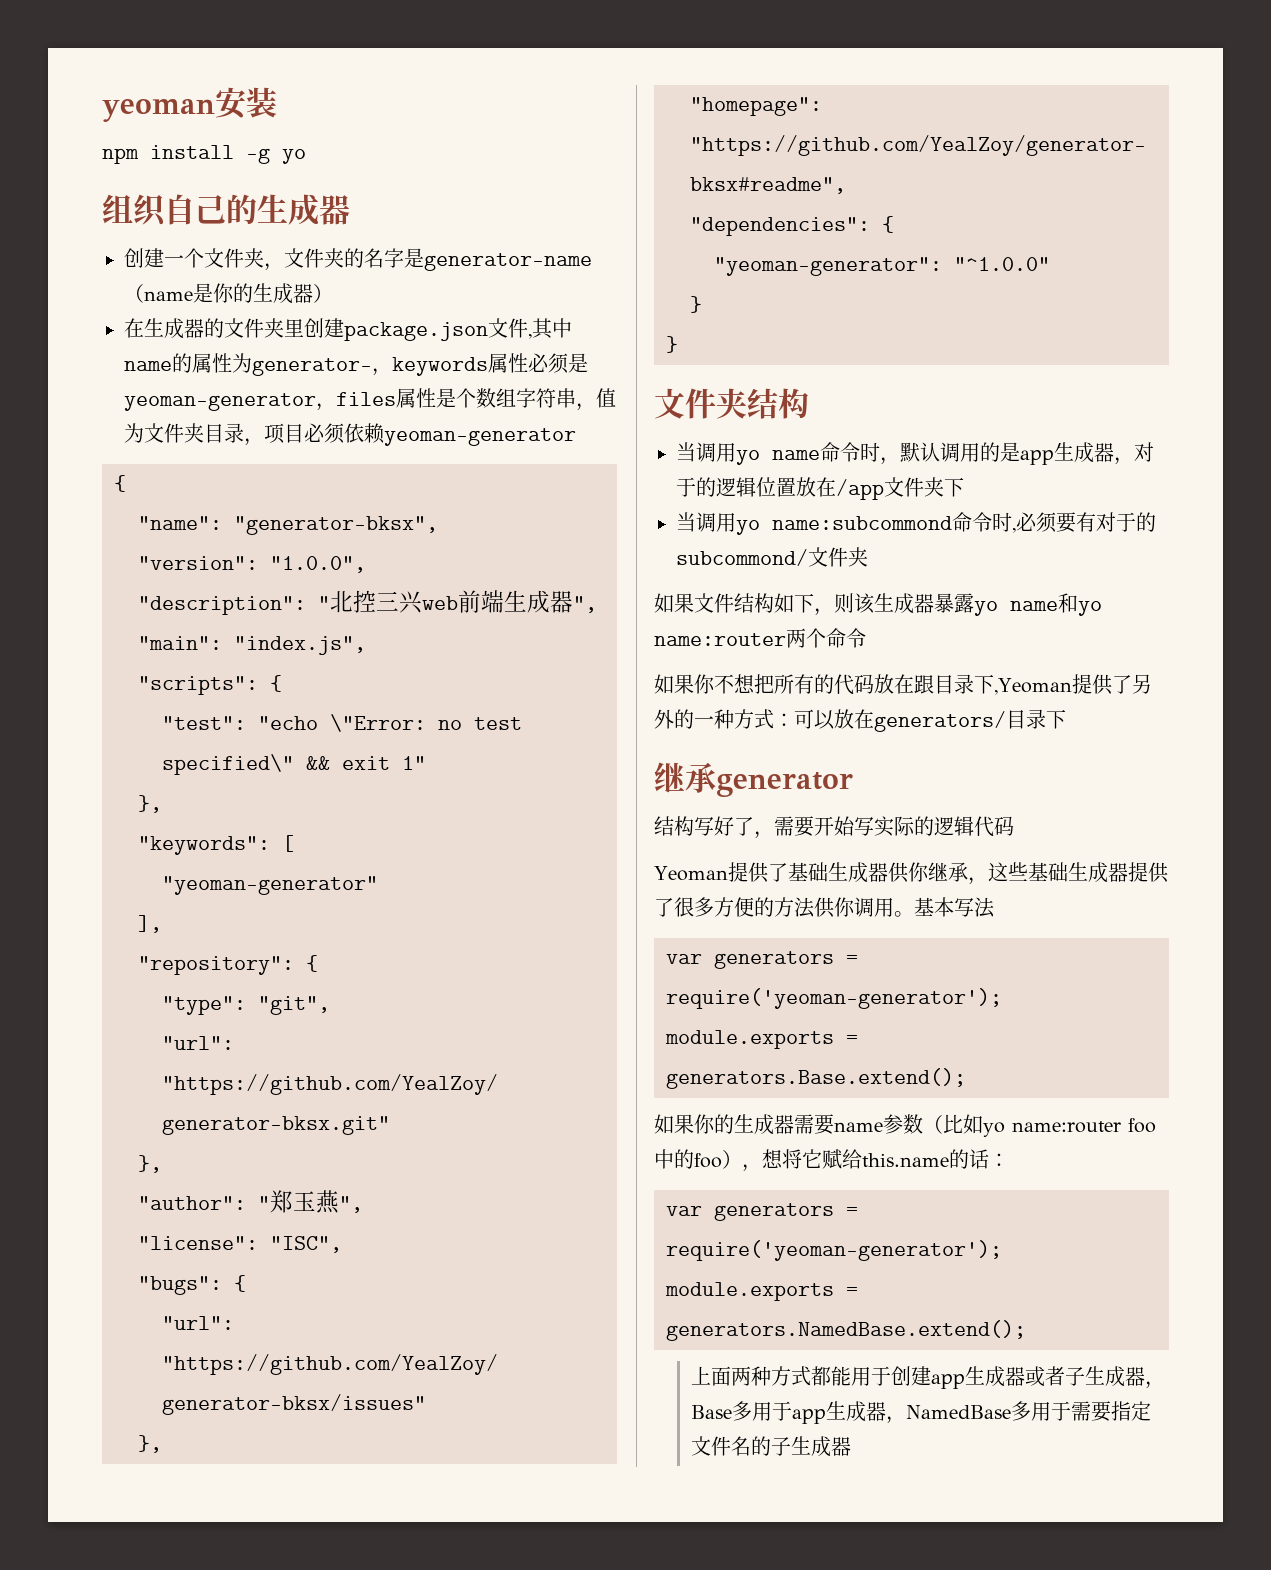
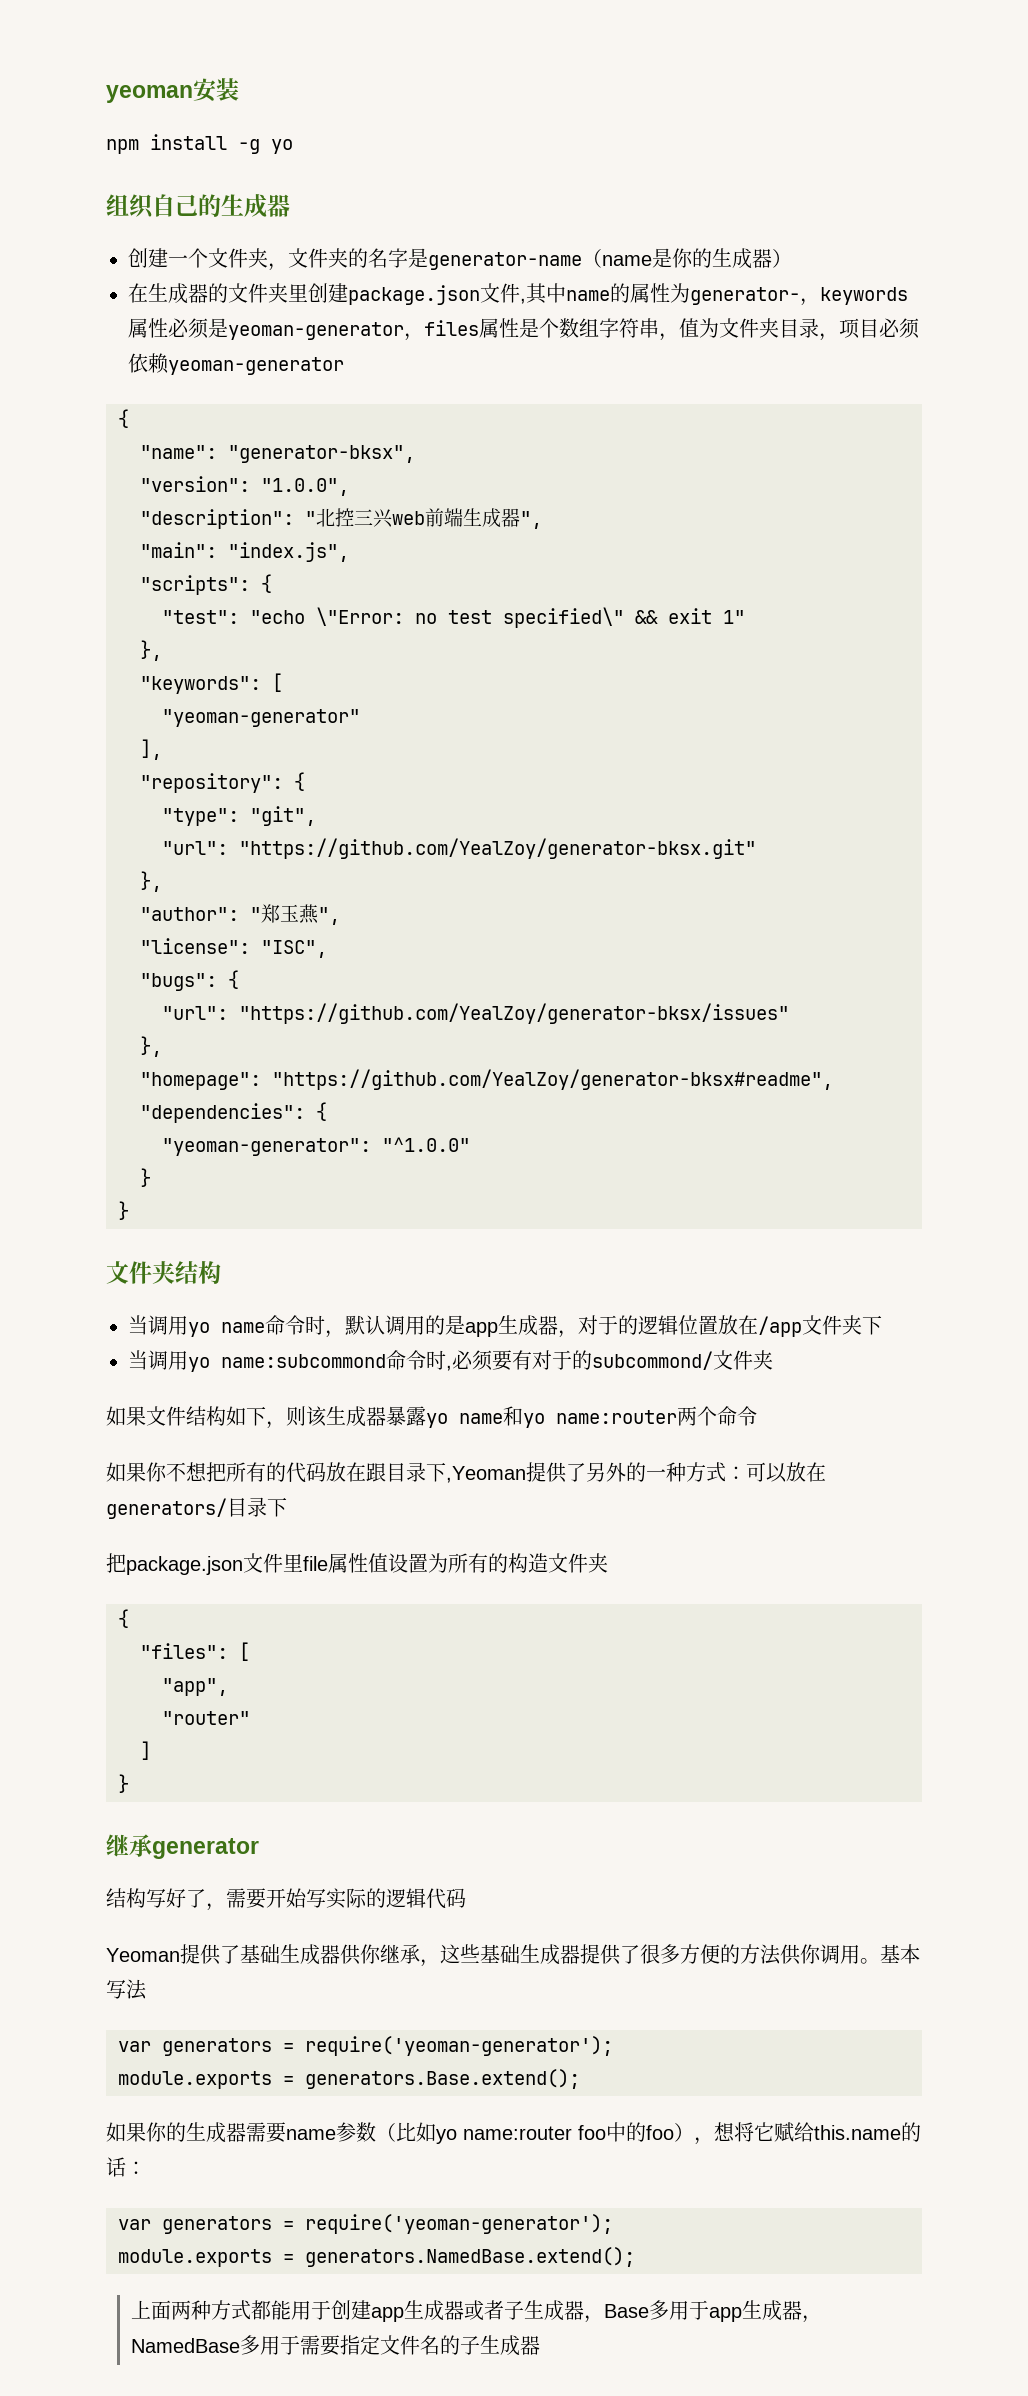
(1066, 719) none -> [106,1553,608,1575] [118,1609,129,1628] [140,1642,250,1661] [162,1678,228,1696] [162,1711,250,1725] [140,1741,151,1760] [118,1774,129,1793] // 把package.json文件里file属性值设置为所有的构造文件夹 // { // "files": [ // "app", // "router" // ] // }

